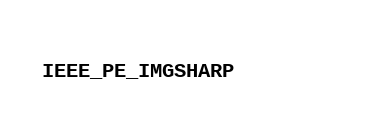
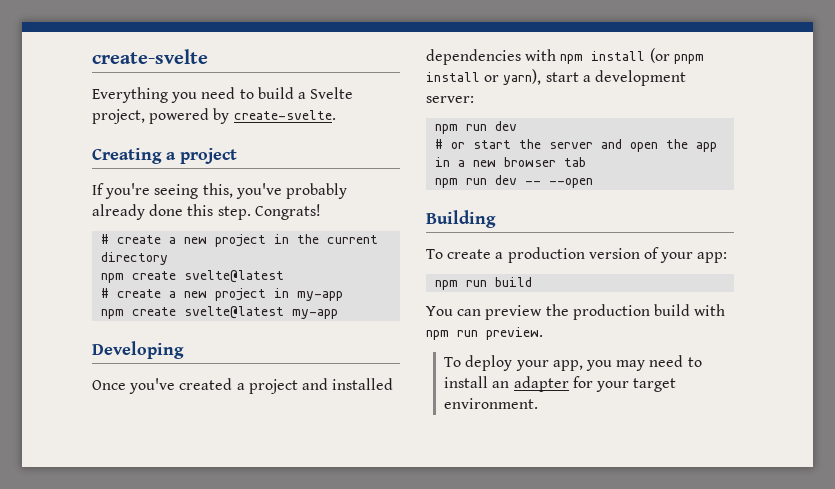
[42,64,234,79] IEEE_PE_IMGSHARP -> [92,49,208,64] [92,87,354,103] [92,108,336,124] [92,148,237,164] [92,183,347,199] [92,204,321,220] [101,234,379,247] [101,252,169,265] [101,270,285,283] [101,288,344,301] [101,306,339,319] [92,341,184,359] [92,378,394,394] [426,48,704,65] [426,69,686,86] [426,96,474,103] [435,121,518,134] [435,139,718,152] [435,157,587,167] [435,175,594,188] [426,210,496,228] [426,247,728,263] [435,277,533,290] [426,304,726,320] [426,327,543,340] [444,355,702,371] [444,376,677,392] [444,398,539,409] create-svelte // Everything you need to build a Svelte project, powered by create-svelte. // Creating a project // If you're seeing this, you've probably already done this step. Congrats! // # create a new project in the current directory // npm create svelte@latest // # create a new project in my-app // npm create svelte@latest my-app // Developing // Once you've created a project and installed dependencies with npm install (or pnpm install or yarn), start a development server: // npm run dev // # or start the server and open the app in a new browser tab // npm run dev -- --open // Building // To create a production version of your app: // npm run build // You can preview the production build with npm run preview. // To deploy your app, you may need to install an adapter for your target environment.

